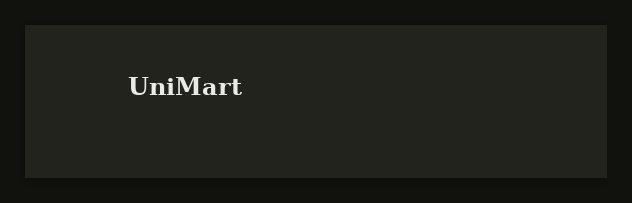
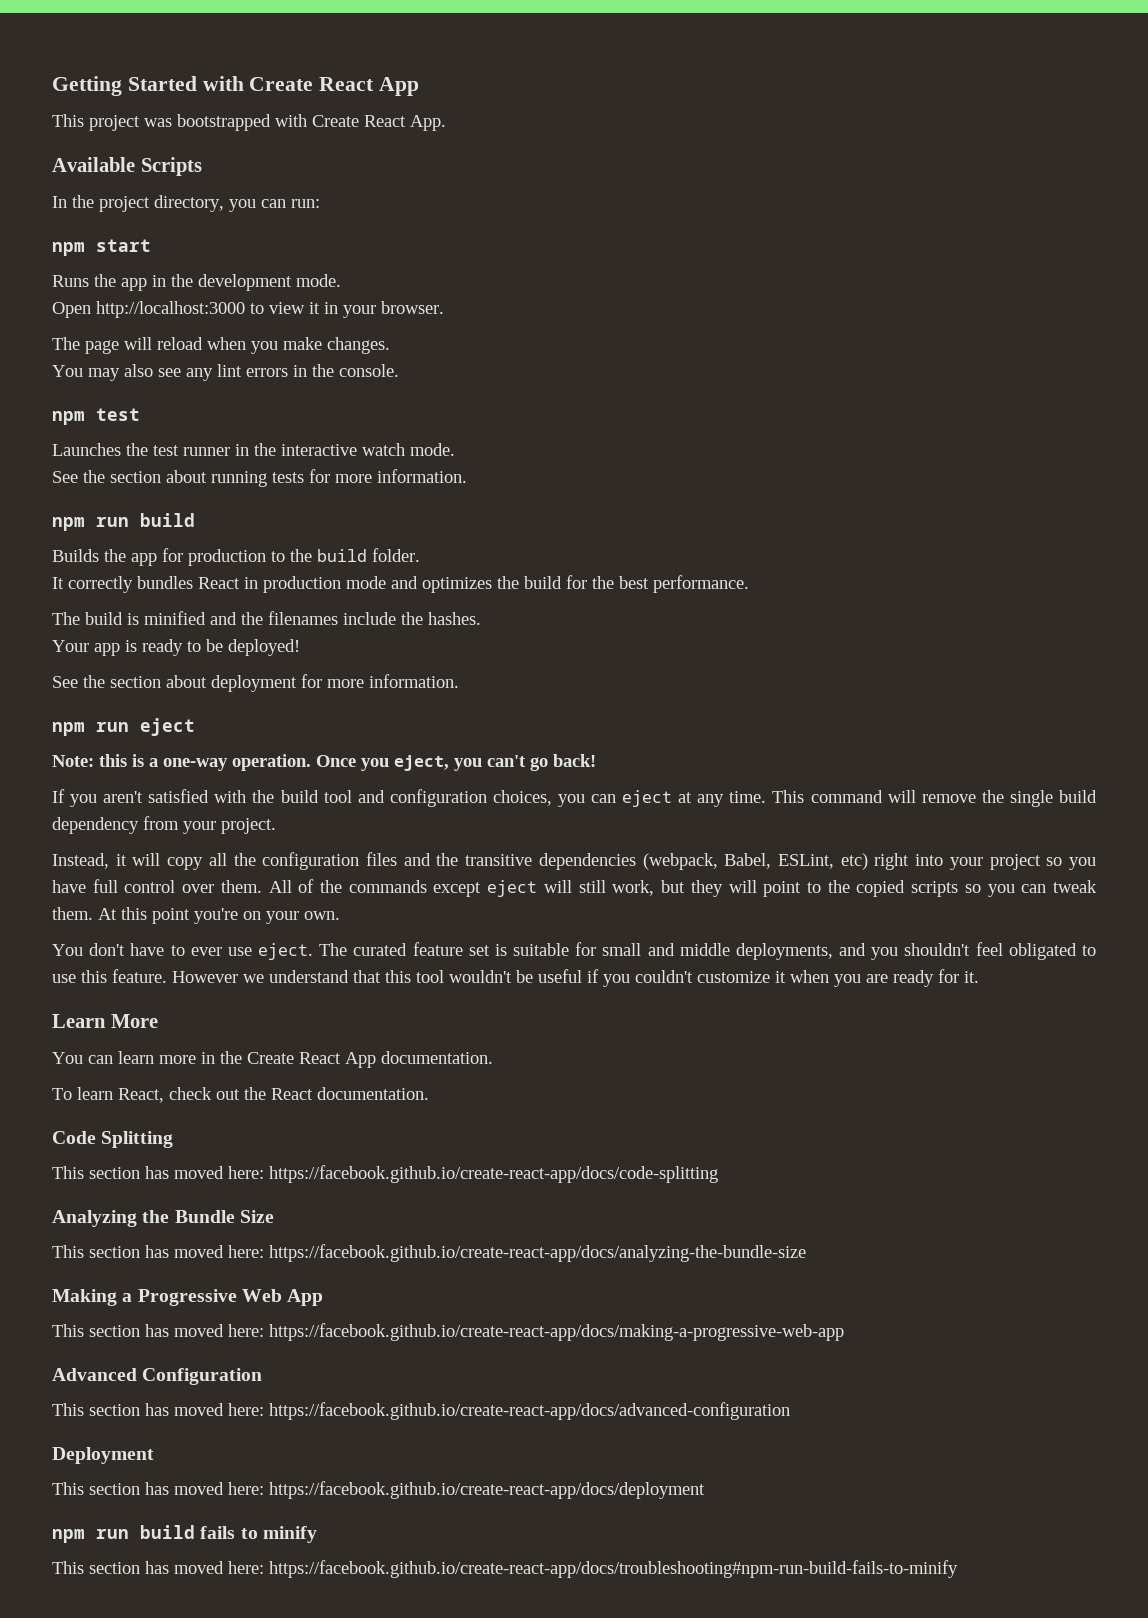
[128,77,242,95] UniMart -> [52,76,420,96] [52,114,446,131] [52,157,202,176] [52,195,320,212] [52,239,151,256] [52,274,341,291] [52,301,444,318] [52,337,390,354] [52,364,399,381] [52,408,140,425] [52,443,455,456] [52,469,467,487] [52,513,195,531] [52,548,420,566] [52,575,749,593] [52,611,481,625] [52,639,300,656] [52,674,459,692] [52,718,195,736] [52,754,596,771] [52,789,1097,807] [52,816,276,834] [52,852,1096,870] [52,879,1098,897] [52,907,340,924] [52,942,1096,960] [52,969,979,987] [52,1014,158,1028] [52,1051,493,1068] [52,1087,429,1103] [52,1131,174,1148] [52,1165,718,1183] [52,1210,274,1227] [52,1244,806,1262] [52,1289,324,1306] [52,1323,844,1341] [52,1368,263,1385] [52,1402,790,1420] [52,1447,154,1464] [52,1481,705,1499] [52,1525,317,1543] [52,1560,958,1578] Getting Started with Create React App // This project was bootstrapped with Create React App. // Available Scripts // In the project directory, you can run: // npm start // Runs the app in the development mode. // Open http://localhost:3000 to view it in your browser. // The page will reload when you make changes. // You may also see any lint errors in the console. // npm test // Launches the test runner in the interactive watch mode. // See the section about running tests for more information. // npm run build // Builds the app for production to the build folder. // It correctly bundles React in production mode and optimizes the build for the best performance. // The build is minified and the filenames include the hashes. // Your app is ready to be deployed! // See the section about deployment for more information. // npm run eject // Note: this is a one-way operation. Once you eject, you can't go back! // If you aren't satisfied with the build tool and configuration choices, you can eject at any time. This command will remove the single build dependency from your project. // Instead, it will copy all the configuration files and the transitive dependencies (webpack, Babel, ESLint, etc) right into your project so you have full control over them. All of the commands except eject will still work, but they will point to the copied scripts so you can tweak them. At this point you're on your own. // You don't have to ever use eject. The curated feature set is suitable for small and middle deployments, and you shouldn't feel obligated to use this feature. However we understand that this tool wouldn't be useful if you couldn't customize it when you are ready for it. // Learn More // You can learn more in the Create React App documentation. // To learn React, check out the React documentation. // Code Splitting // This section has moved here: https://facebook.github.io/create-react-app/docs/code-splitting // Analyzing the Bundle Size // This section has moved here: https://facebook.github.io/create-react-app/docs/analyzing-the-bundle-size // Making a Progressive Web App // This section has moved here: https://facebook.github.io/create-react-app/docs/making-a-progressive-web-app // Advanced Configuration // This section has moved here: https://facebook.github.io/create-react-app/docs/advanced-configuration // Deployment // This section has moved here: https://facebook.github.io/create-react-app/docs/deployment // npm run build fails to minify // This section has moved here: https://facebook.github.io/create-react-app/docs/troubleshooting#npm-run-build-fails-to-minify

